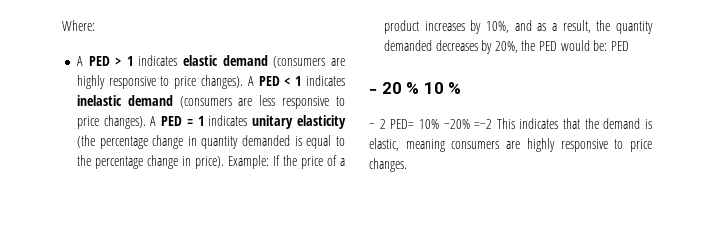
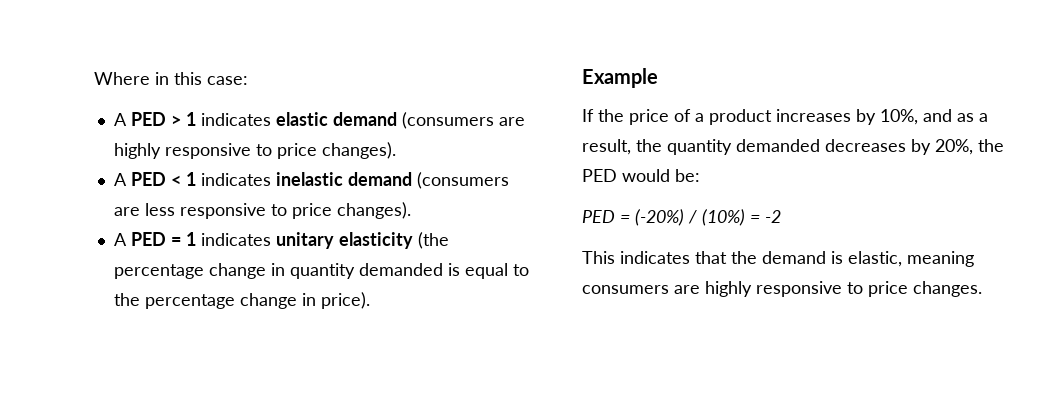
[62,20,95,31] Where: -> [94,72,248,85] Where in this case:
(244, 82) none -> (396, 150) //
(146, 122) none -> (411, 210) //
[227,155,269,169] Example: -> [582,68,658,88] // Example //
[611,41,630,51] [369,82,462,94] [369,119,493,129] PED // − 20 % 10 % // − 2 PED= 10% −20% =−2 -> [582,209,781,226] // PED = (-20%) / (10%) = -2 //

